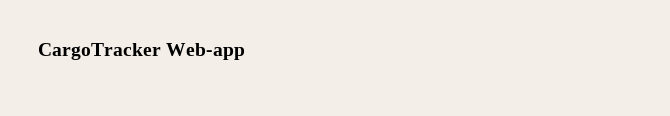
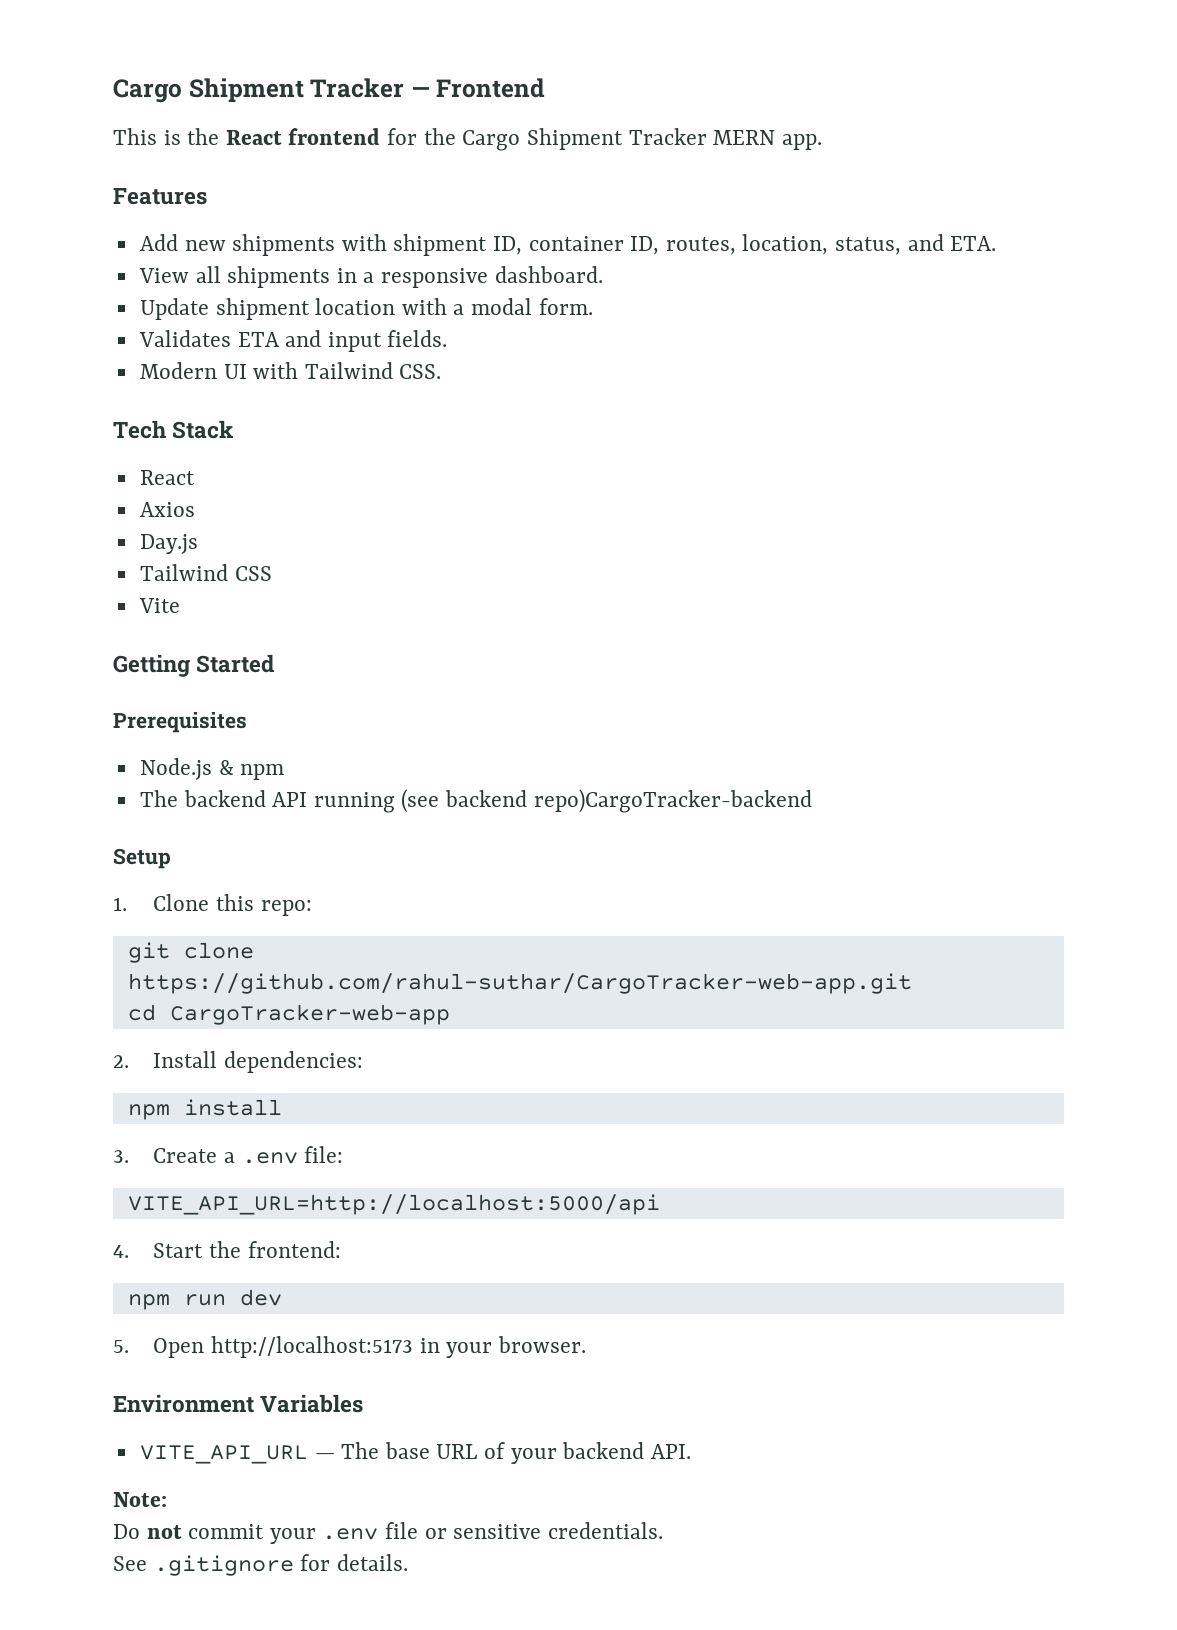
[38,43,246,60] CargoTracker Web-app -> [113,78,546,103] [113,128,822,151] [113,188,207,205] [139,234,997,256] [138,266,603,288] [139,298,593,320] [138,330,448,352] [139,362,442,379] [113,420,235,439] [139,470,195,485] [139,502,195,517] [139,534,198,554] [139,564,272,581] [138,598,180,613] [113,654,275,677] [113,712,247,733] [139,758,285,780] [139,789,812,813] [113,848,171,869] [113,894,312,916] [127,942,254,963] [127,973,912,994] [127,1004,450,1025] [113,1051,363,1073] [127,1099,282,1120] [113,1146,344,1164] [127,1194,660,1215] [113,1241,341,1258] [127,1289,282,1310] [113,1336,586,1358] [113,1394,364,1413] [139,1442,691,1464] [113,1492,167,1507] [113,1522,663,1544] [113,1554,408,1576] Cargo Shipment Tracker — Frontend // This is the React frontend for the Cargo Shipment Tracker MERN app. // Features // Add new shipments with shipment ID, container ID, routes, location, status, and ETA. // View all shipments in a responsive dashboard. // Update shipment location with a modal form. // Validates ETA and input fields. // Modern UI with Tailwind CSS. // Tech Stack // React // Axios // Day.js // Tailwind CSS // Vite // Getting Started // Prerequisites // Node.js & npm // The backend API running (see backend repo)CargoTracker-backend // Setup // 1. Clone this repo: // git clone https://github.com/rahul-suthar/CargoTracker-web-app.git // cd CargoTracker-web-app // 2. Install dependencies: // npm install // 3. Create a .env file: // VITE_API_URL=http://localhost:5000/api // 4. Start the frontend: // npm run dev // 5. Open http://localhost:5173 in your browser. // Environment Variables // VITE_API_URL — The base URL of your backend API. // Note: // Do not commit your .env file or sensitive credentials. // See .gitignore for details.

